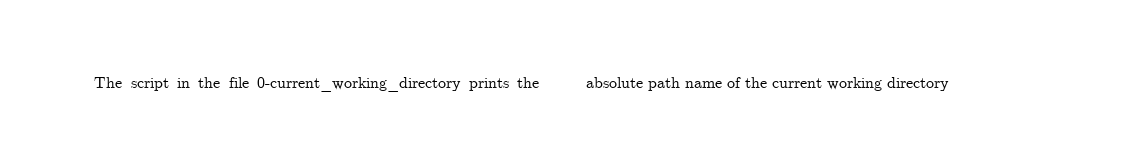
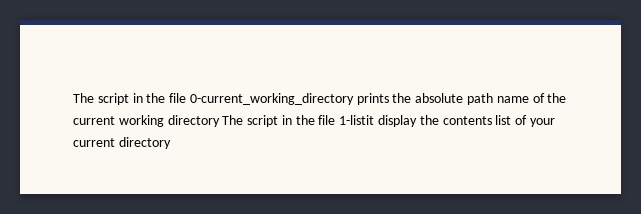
(949, 84) none -> [222,115,555,127] [73,137,171,149] The script in the file 1-listit display the contents list of your current directory

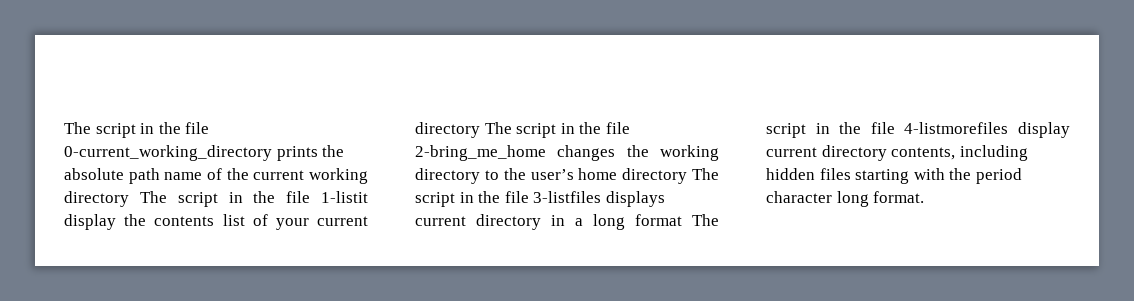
(171, 143) none -> [484,122,630,138] [415,145,719,161] [415,168,719,184] [415,191,665,207] [415,214,719,230] [766,122,1070,138] [766,145,1028,161] [766,168,1022,184] [766,191,925,207] The script in the file 2-bring_me_home changes the working directory to the user’s home directory The script in the file 3-listfiles displays current directory in a long format The script in the file 4-listmorefiles display current directory contents, including hidden files starting with the period character long format.

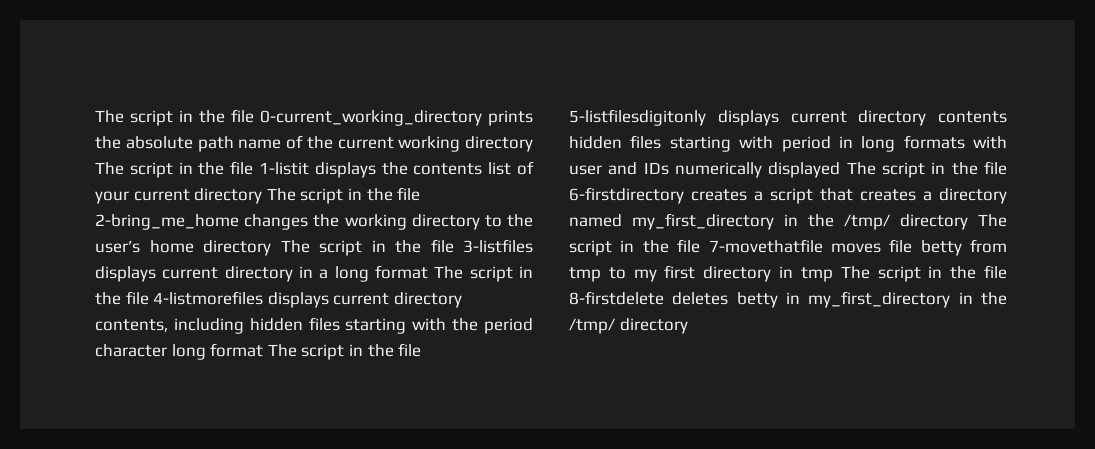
[64,214,116,230] display -> [314,162,376,178] displays
[1018,122,1070,138] display -> [267,292,329,308] displays
[873,191,925,203] format. -> [210,343,422,360] [569,109,1007,126] [569,135,1007,152] [569,161,1007,178] [569,187,1007,204] [569,213,1007,230] [569,239,1007,256] [569,265,1007,282] [569,291,1007,308] [569,318,688,334] format The script in the file 5-listfilesdigitonly displays current directory contents hidden files starting with period in long formats with user and IDs numerically displayed The script in the file 6-firstdirectory creates a script that creates a directory named my_first_directory in the /tmp/ directory The script in the file 7-movethatfile moves file betty from tmp to my first directory in tmp The script in the file 8-firstdelete deletes betty in my_first_directory in the /tmp/ directory

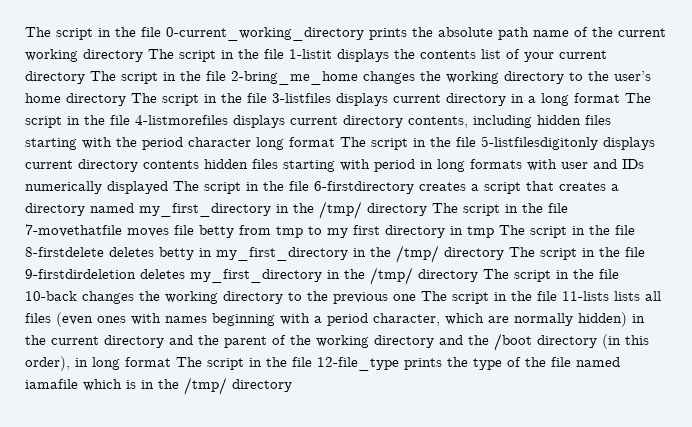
(688, 326) none -> [509,247,645,260] [25,267,619,285] [25,291,661,304] [25,312,645,327] [25,333,649,351] [25,356,620,371] [25,377,292,395] The script in the file 9-firstdirdeletion deletes my_first_directory in the /tmp/ directory The script in the file 10-back changes the working directory to the previous one The script in the file 11-lists lists all files (even ones with names beginning with a period character, which are normally hidden) in the current directory and the parent of the working directory and the /boot directory (in this order), in long format The script in the file 12-file_type prints the type of the file named iamafile which is in the /tmp/ directory

